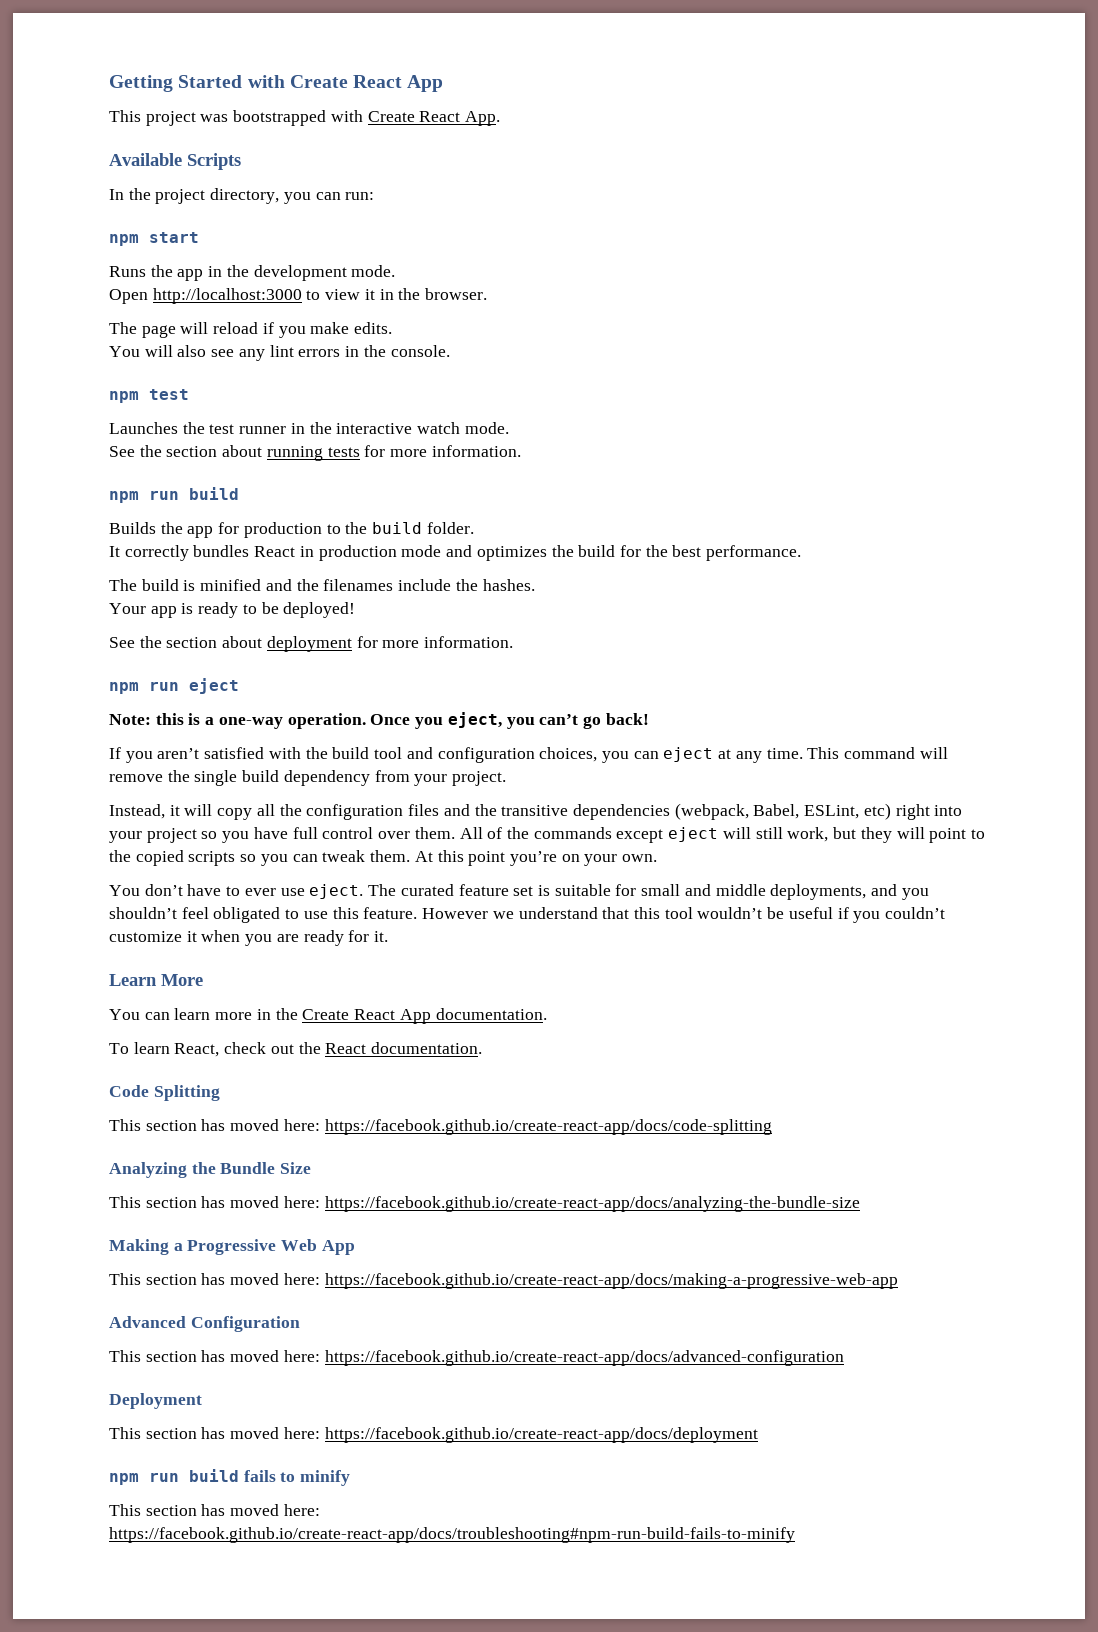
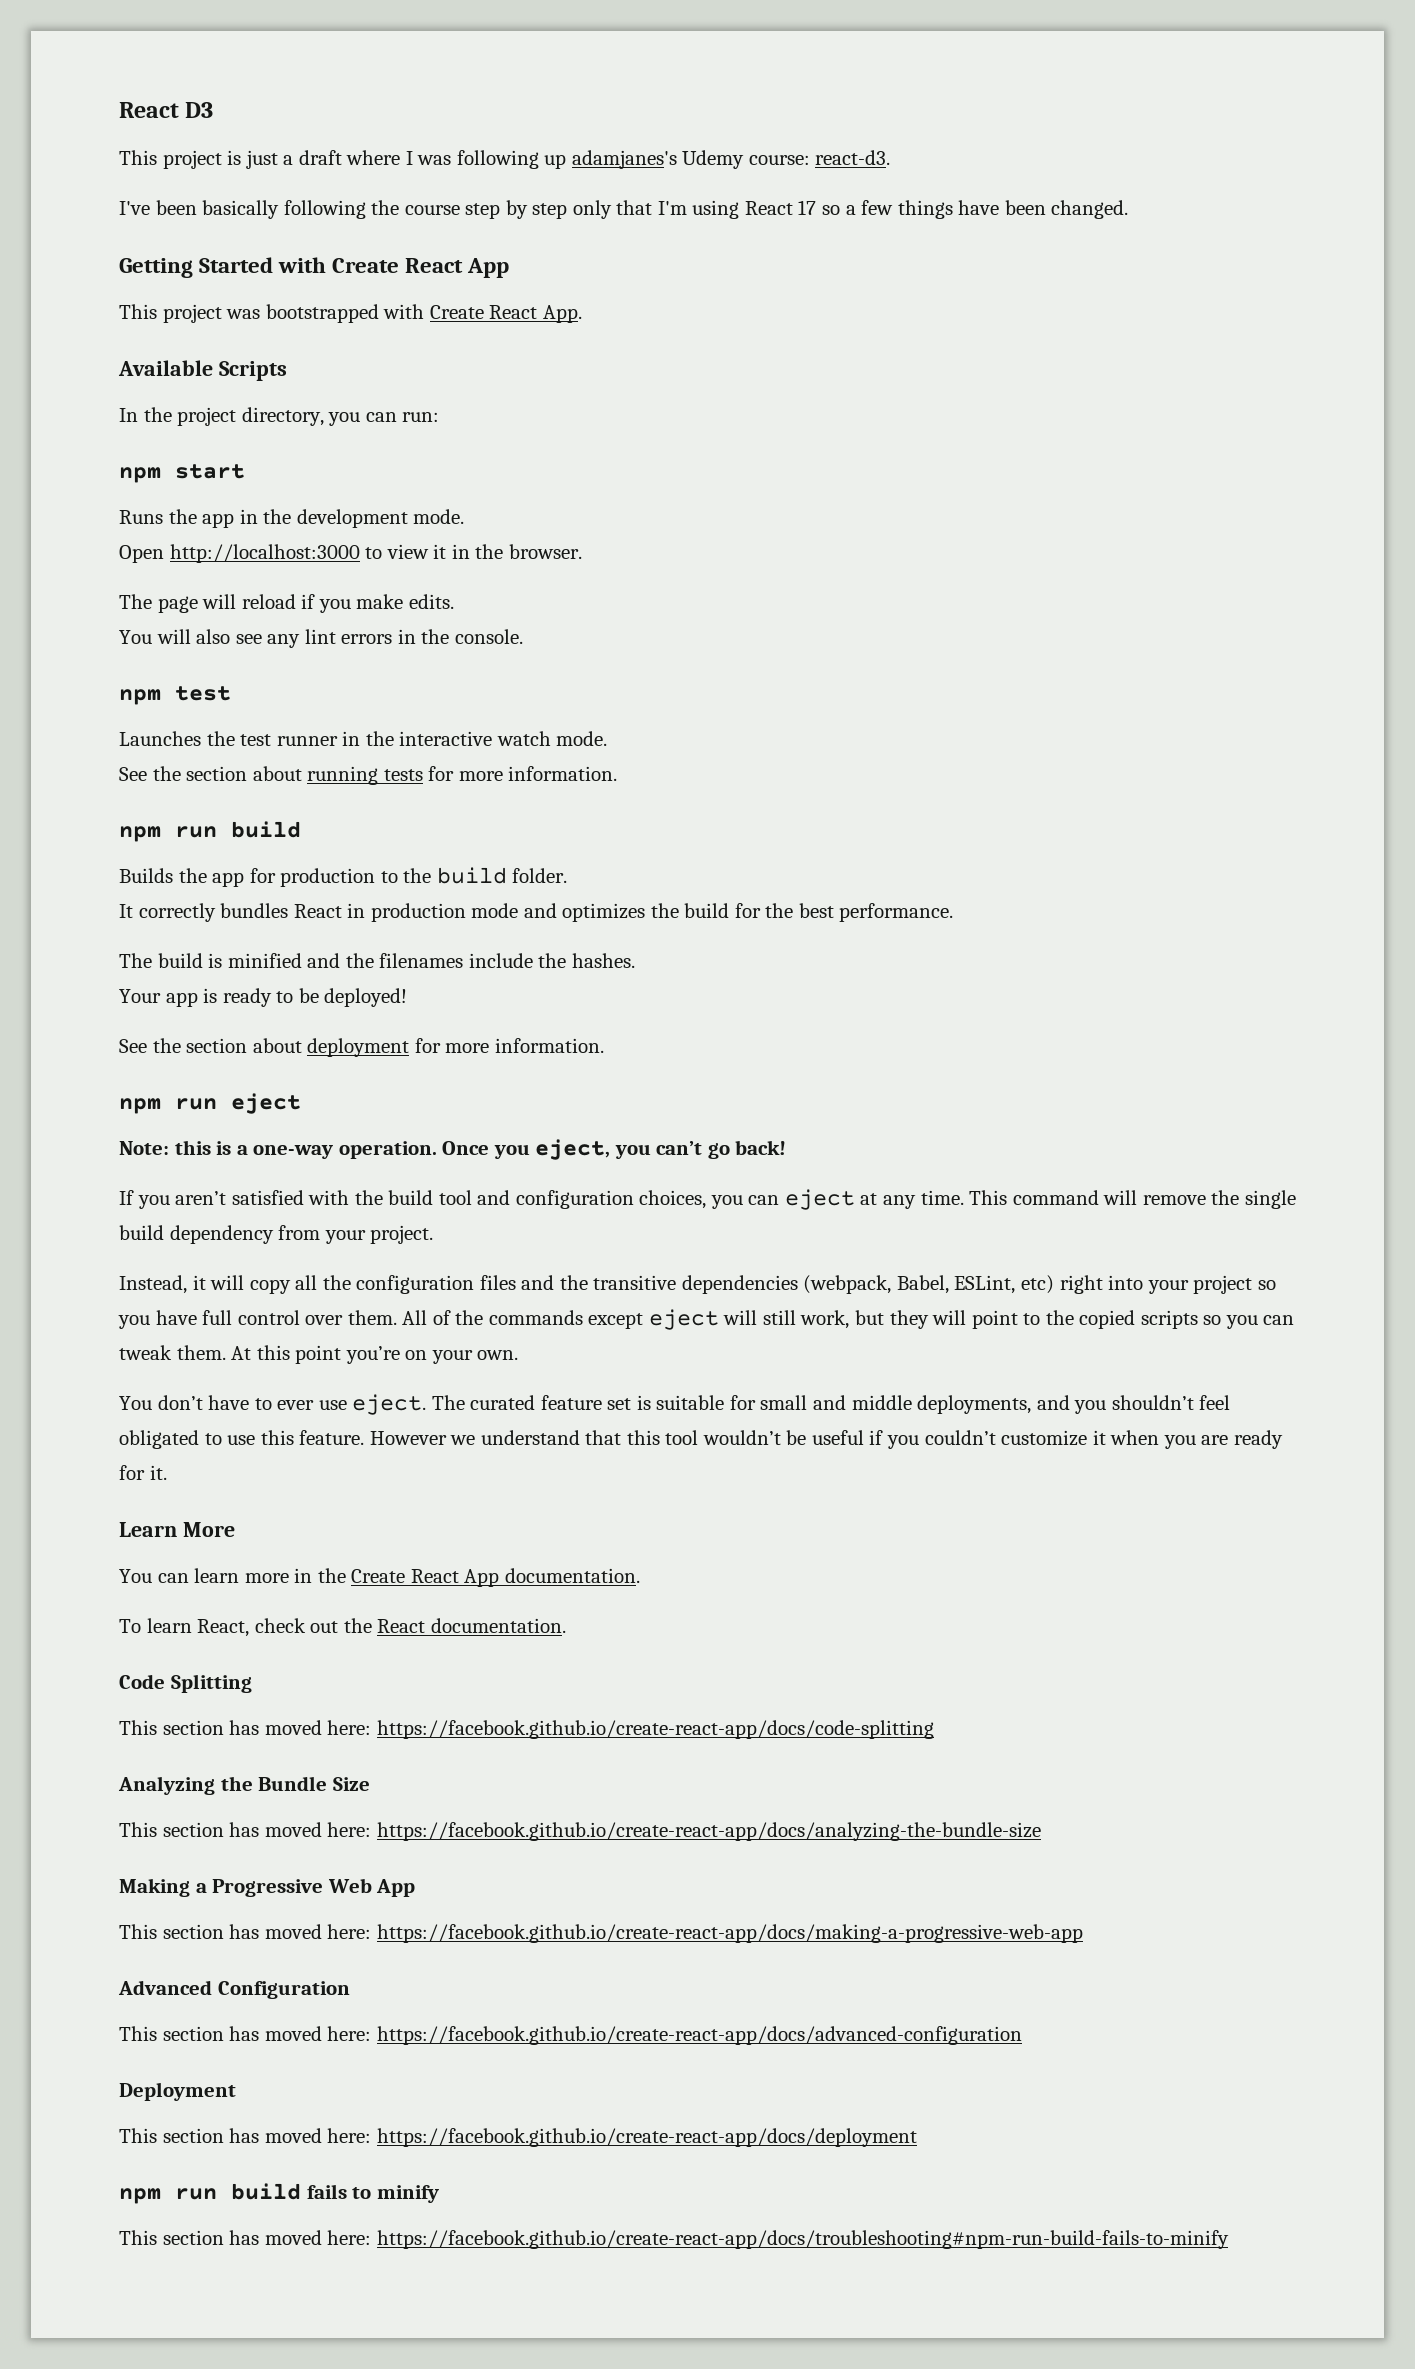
(109, 83) none -> [119,102,214,118] [119,150,891,169] [119,200,1129,219] React D3 // This project is just a draft where I was following up adamjanes's Udemy course: react-d3. // I've been basically following the course step by step only that I'm using React 17 so a few things have been changed. //

